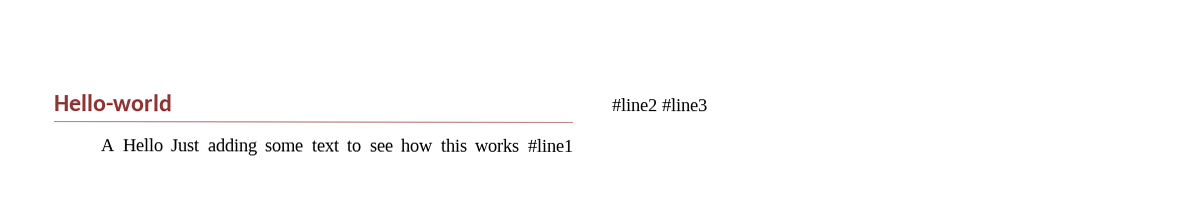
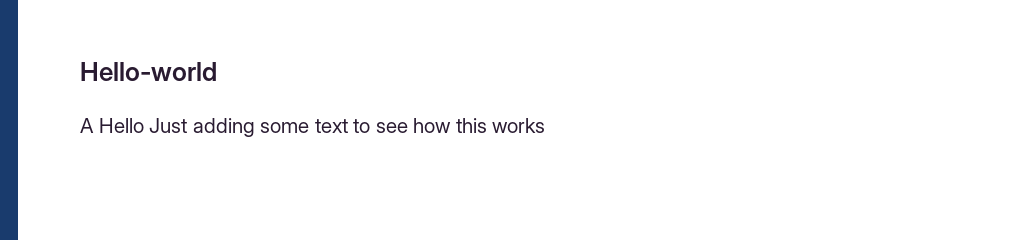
[526,138,573,152] [611,98,708,112] #line1 #line2 #line3 -> (546, 125) none

